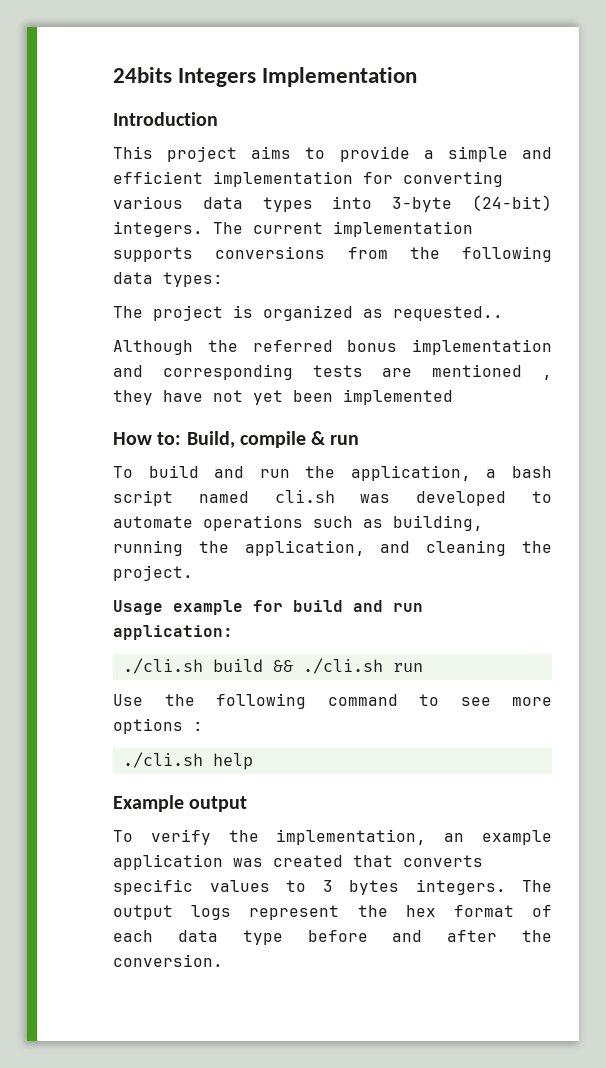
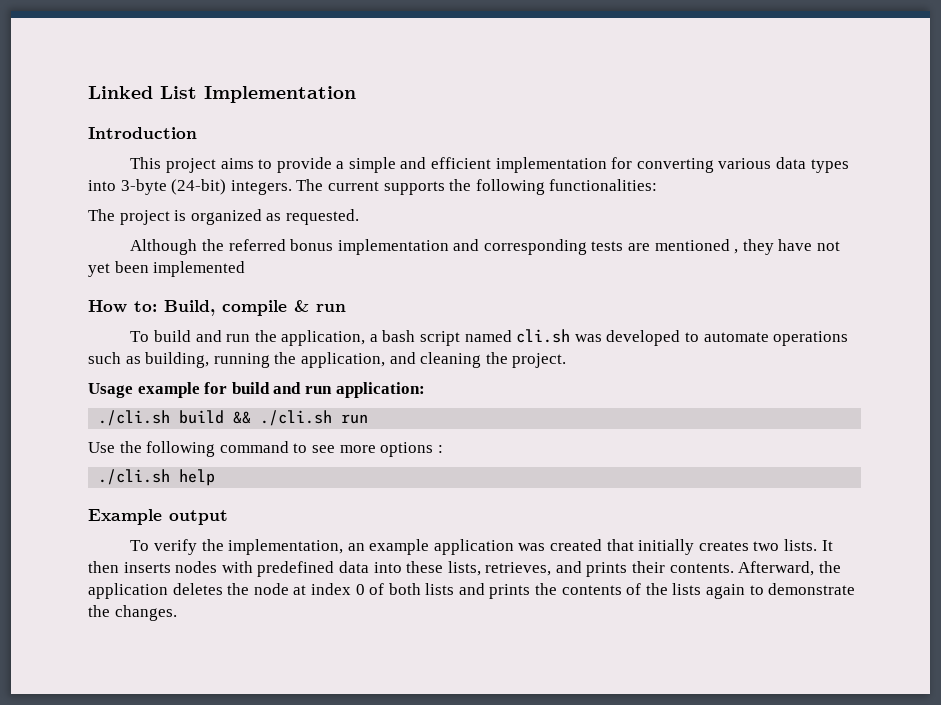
[113,67,257,87] 24bits Integers -> [88,86,197,99] Linked List
[333,221,473,237] [113,246,552,262] [113,272,223,287] implementation supports conversions from the following data types: -> [383,179,658,195] supports the following functionalities:
[393,306,503,321] requested.. -> [285,209,359,225] requested.
[403,855,483,867] [113,879,552,895] [113,905,552,920] [113,930,552,945] [113,954,223,967] converts specific values to 3 bytes integers. The output logs represent the hex format of each data type before and after the conversion. -> [638,539,833,555] [88,561,841,577] [88,583,856,599] [88,605,177,621] initially creates two lists. It then inserts nodes with predefined data into these lists, retrieves, and prints their contents. Afterward, the application deletes the node at index 0 of both lists and prints the contents of the lists again to demonstrate the changes.

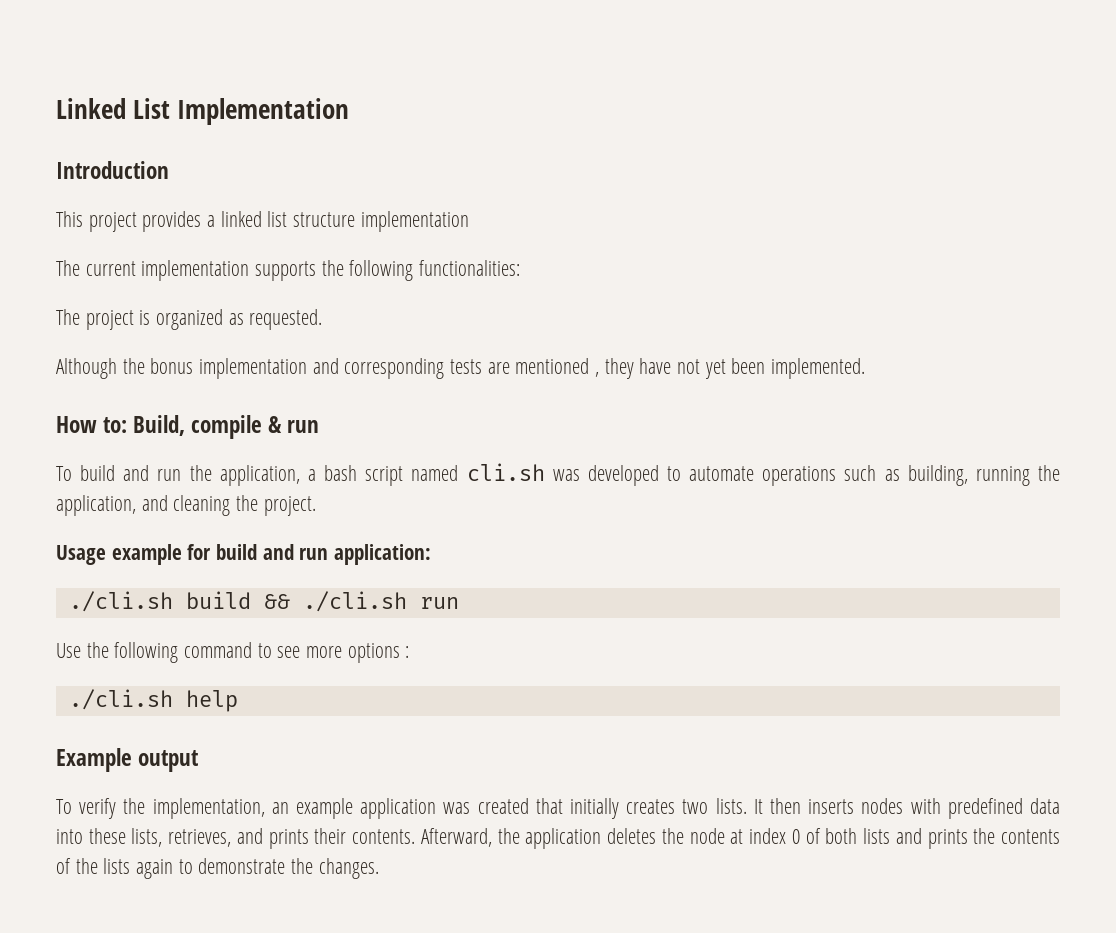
[220,157,849,173] [88,179,292,195] aims to provide a simple and efficient implementation for converting various data types into 3-byte (24-bit) integers. -> [142,211,469,232] provides a linked list structure implementation //
(379, 186) none -> [141,260,250,281] implementation
[228,239,286,251] referred -> (145, 366) none
[153,261,246,277] implemented -> [771,358,866,379] implemented.

